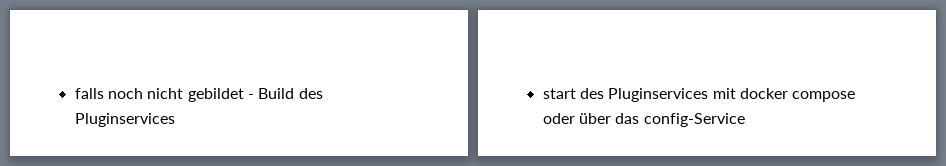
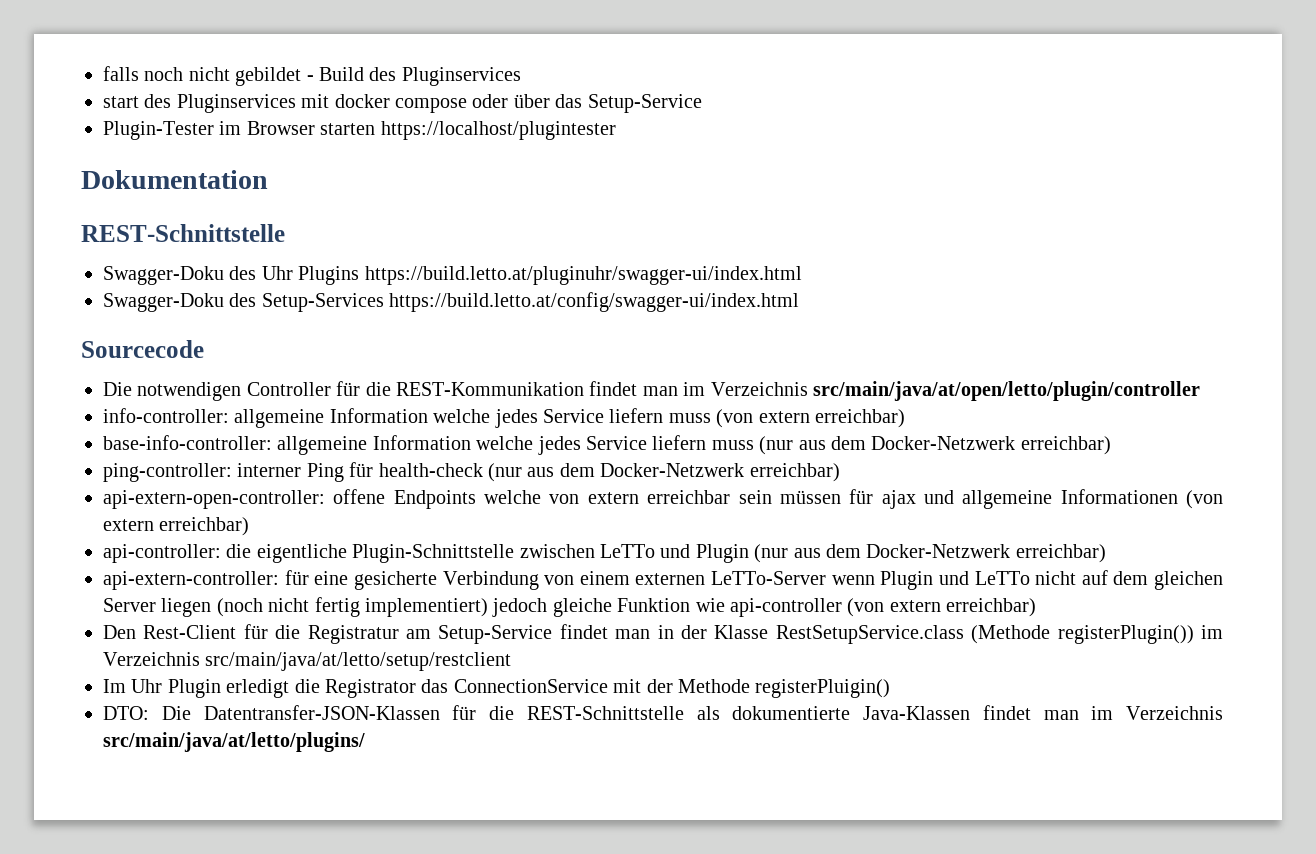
[643,113,745,127] config-Service -> [587,94,702,113] [103,121,616,140] [81,170,268,189] [81,224,285,242] [103,266,802,285] [103,292,800,312] [81,340,204,358] [103,381,1200,401] [103,408,905,428] [103,435,1111,455] [103,462,840,482] [103,489,1224,509] [103,517,250,536] [103,544,1106,563] [103,570,1223,590] [103,597,1037,617] [103,624,1223,644] [103,652,512,671] [103,679,891,698] [103,705,1223,720] [103,732,365,752] Setup-Service // Plugin-Tester im Browser starten https://localhost/plugintester // Dokumentation // REST-Schnittstelle // Swagger-Doku des Uhr Plugins https://build.letto.at/pluginuhr/swagger-ui/index.html // Swagger-Doku des Setup-Services https://build.letto.at/config/swagger-ui/index.html // Sourcecode // Die notwendigen Controller für die REST-Kommunikation findet man im Verzeichnis src/main/java/at/open/letto/plugin/controller // info-controller: allgemeine Information welche jedes Service liefern muss (von extern erreichbar) // base-info-controller: allgemeine Information welche jedes Service liefern muss (nur aus dem Docker-Netzwerk erreichbar) // ping-controller: interner Ping für health-check (nur aus dem Docker-Netzwerk erreichbar) // api-extern-open-controller: offene Endpoints welche von extern erreichbar sein müssen für ajax und allgemeine Informationen (von extern erreichbar) // api-controller: die eigentliche Plugin-Schnittstelle zwischen LeTTo und Plugin (nur aus dem Docker-Netzwerk erreichbar) // api-extern-controller: für eine gesicherte Verbindung von einem externen LeTTo-Server wenn Plugin und LeTTo nicht auf dem gleichen Server liegen (noch nicht fertig implementiert) jedoch gleiche Funktion wie api-controller (von extern erreichbar) // Den Rest-Client für die Registratur am Setup-Service findet man in der Klasse RestSetupService.class (Methode registerPlugin()) im Verzeichnis src/main/java/at/letto/setup/restclient // Im Uhr Plugin erledigt die Registrator das ConnectionService mit der Methode registerPluigin() // DTO: Die Datentransfer-JSON-Klassen für die REST-Schnittstelle als dokumentierte Java-Klassen findet man im Verzeichnis src/main/java/at/letto/plugins/

